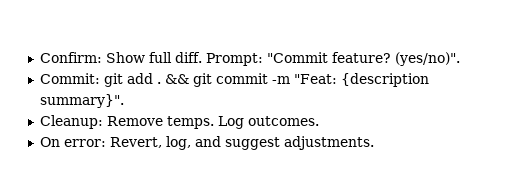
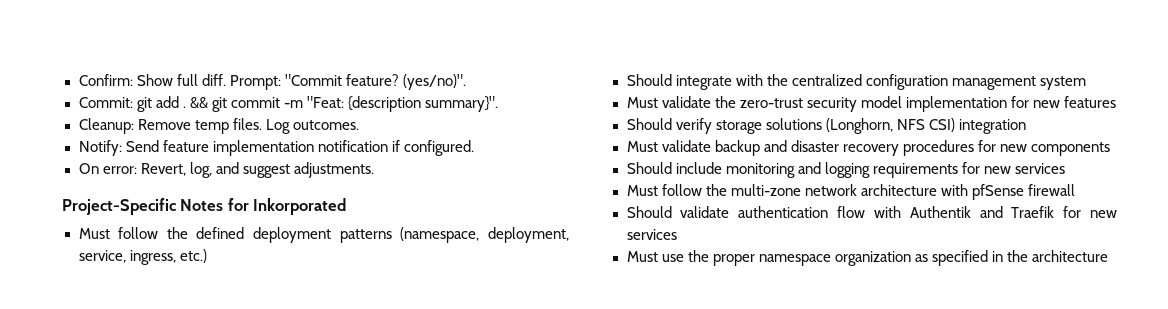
[166,116,214,129] temps. -> [194,118,262,134] temp files.
(319, 121) none -> [78,140,474,156] // Notify: Send feature implementation notification if configured.
(374, 143) none -> [62,198,347,215] [78,227,569,243] [78,249,207,265] [626,74,1086,90] [626,96,1116,112] [626,118,1026,134] [626,140,1110,156] [626,162,1065,178] [626,184,1075,200] [626,206,1117,218] [626,229,677,240] [626,250,1108,266] // Project-Specific Notes for Inkorporated // Must follow the defined deployment patterns (namespace, deployment, service, ingress, etc.) // Should integrate with the centralized configuration management system // Must validate the zero-trust security model implementation for new features // Should verify storage solutions (Longhorn, NFS CSI) integration // Must validate backup and disaster recovery procedures for new components // Should include monitoring and logging requirements for new services // Must follow the multi-zone network architecture with pfSense firewall // Should validate authentication flow with Authentik and Traefik for new services // Must use the proper namespace organization as specified in the architecture

